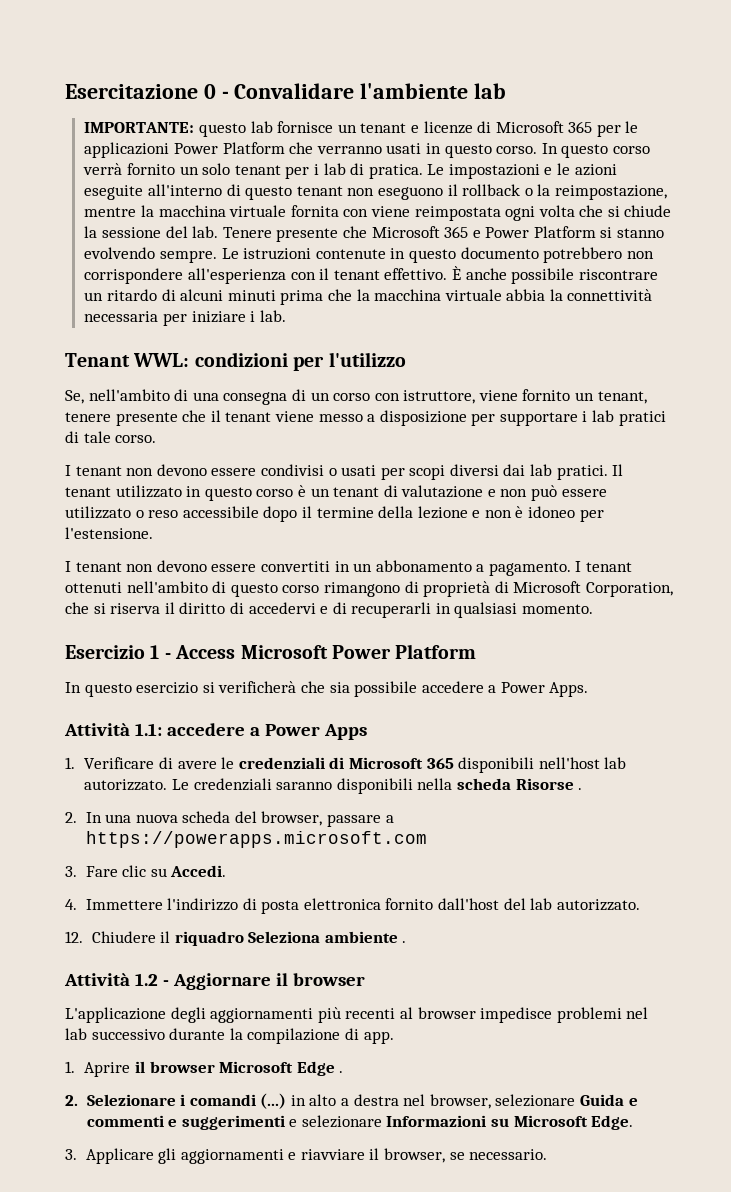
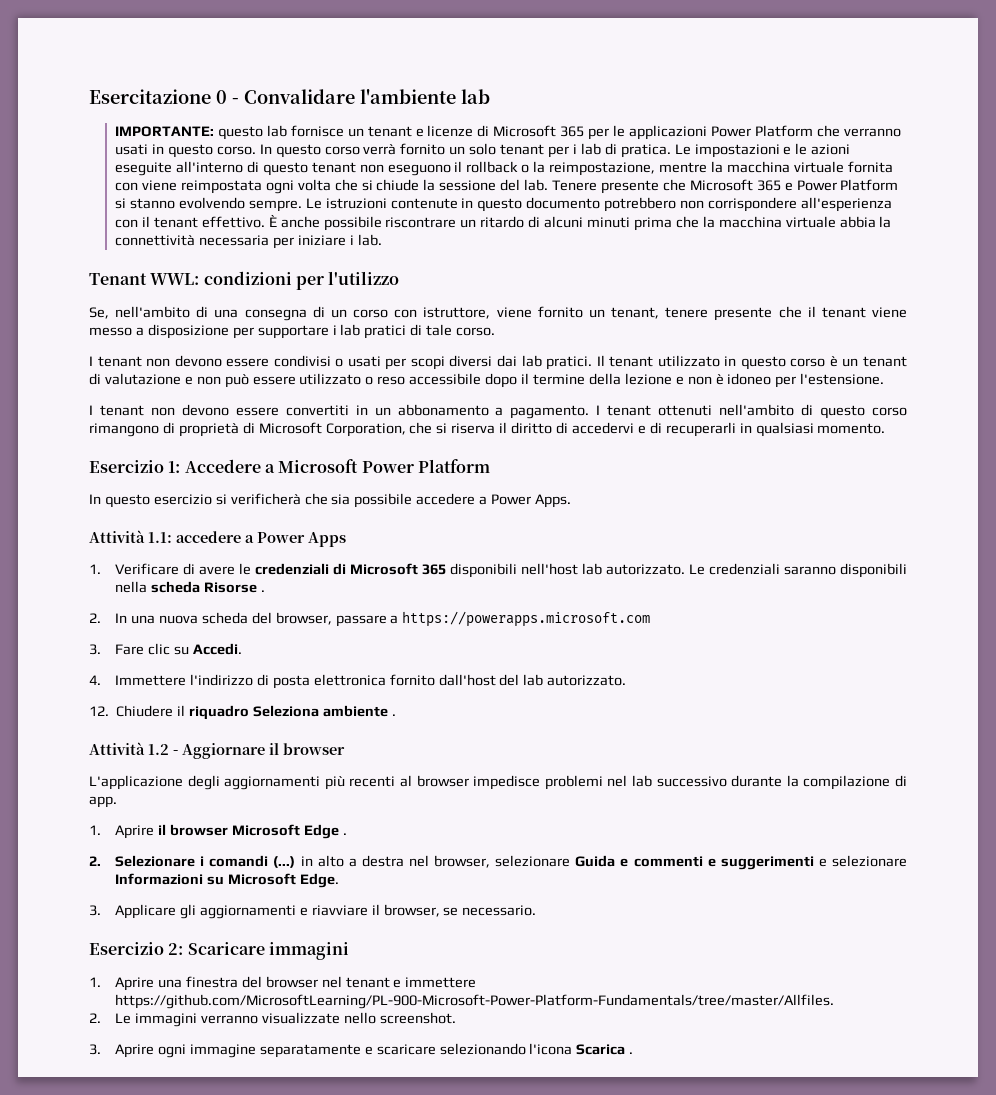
[150,645,236,659] 1 - Access -> [168,459,275,473] 1: Accedere a
(548, 1154) none -> [89,942,349,960] [89,976,477,991] [115,994,835,1009] [89,1012,456,1027] [89,1043,634,1058] // Esercizio 2: Scaricare immagini // 1. Aprire una finestra del browser nel tenant e immettere https://github.com/MicrosoftLearning/PL-900-Microsoft-Power-Platform-Fundamentals/tree/master/Allfiles. // 2. Le immagini verranno visualizzate nello screenshot. // 3. Aprire ogni immagine separatamente e scaricare selezionando l'icona Scarica .

